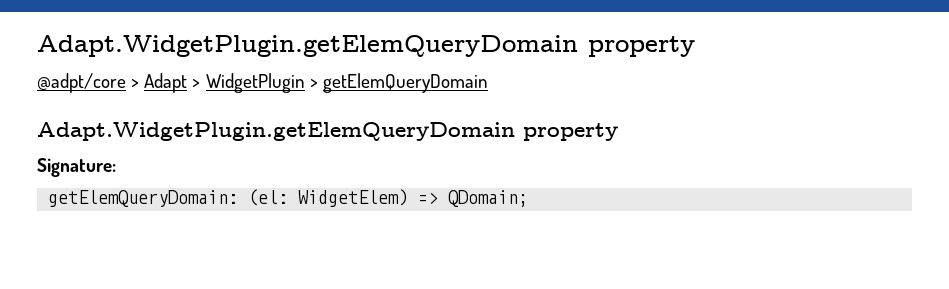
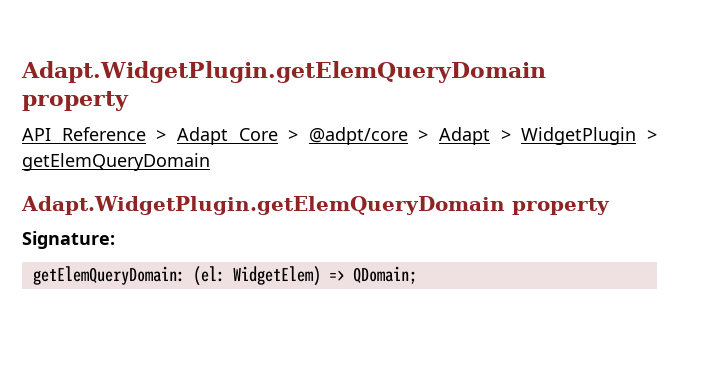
[37,35,695,57] Adapt.WidgetPlugin.getElemQueryDomain property // -> [21,61,546,83] [22,91,129,111] [22,127,299,145] Adapt.WidgetPlugin.getElemQueryDomain property // API Reference > Adapt Core >

